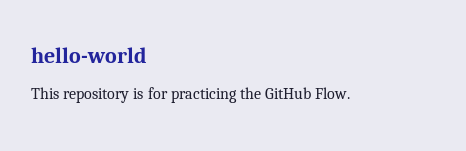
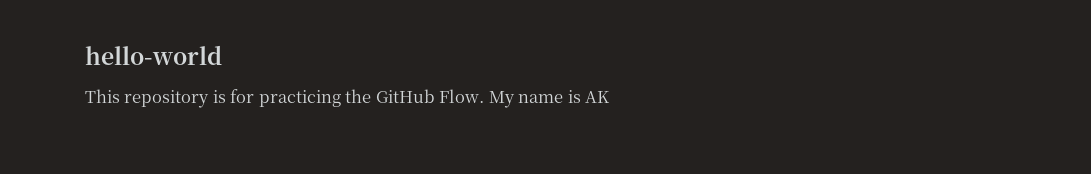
(351, 93) none -> [488,90,611,108] My name is AK

